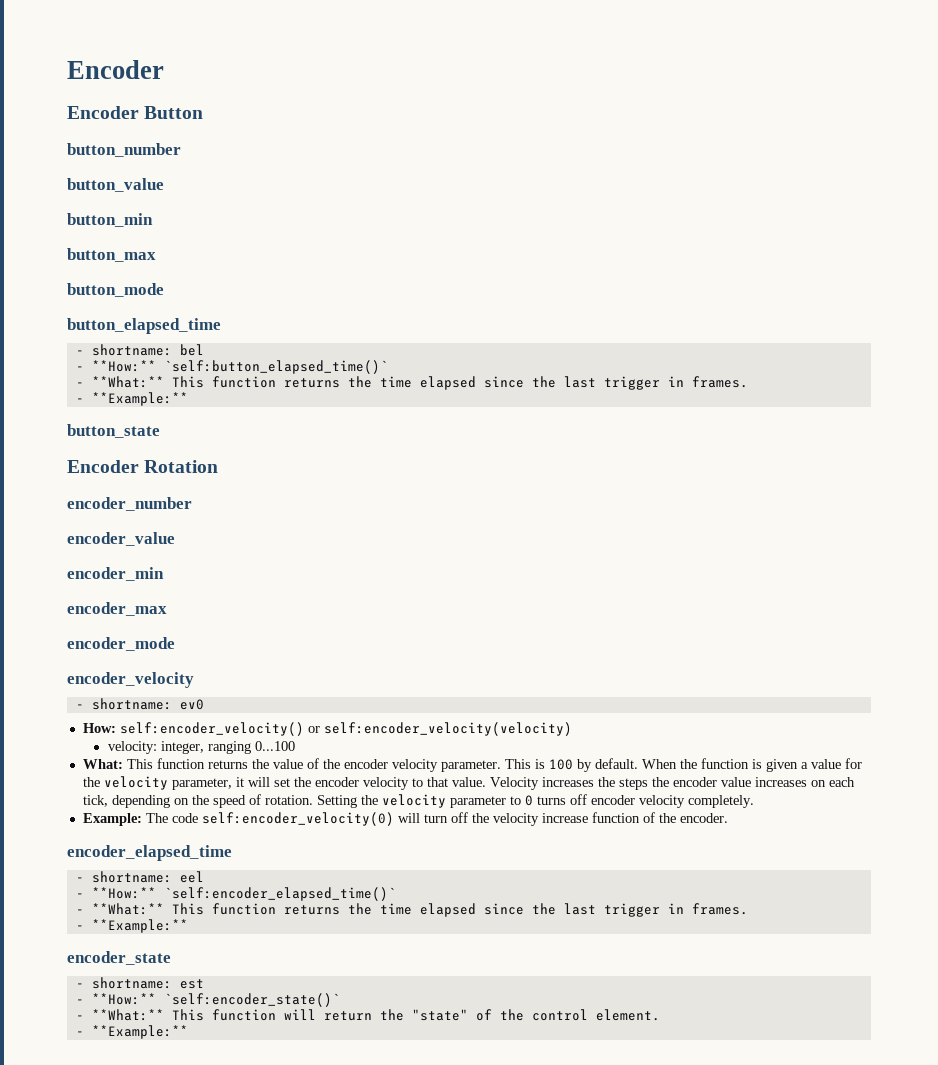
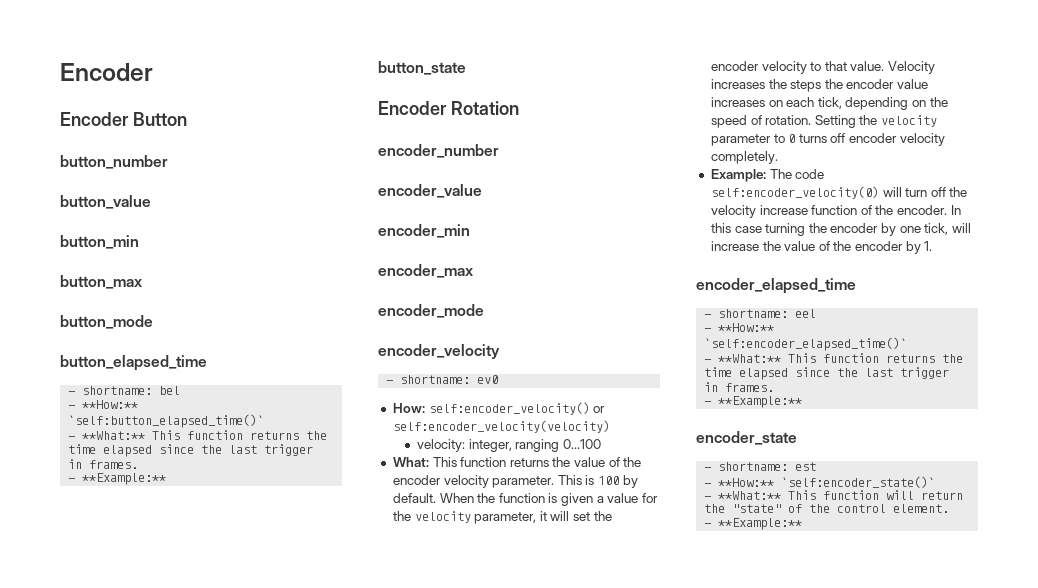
(728, 818) none -> [950,205,961,215] [710,223,972,236] [710,241,933,254] In this case turning the encoder by one tick, will increase the value of the encoder by 1.

